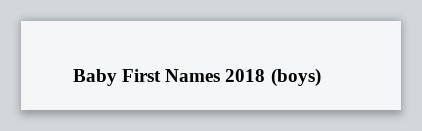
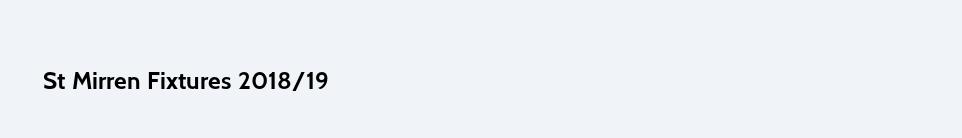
[73,68,321,87] Baby First Names 2018 (boys) -> [43,72,329,91] St Mirren Fixtures 2018/19

